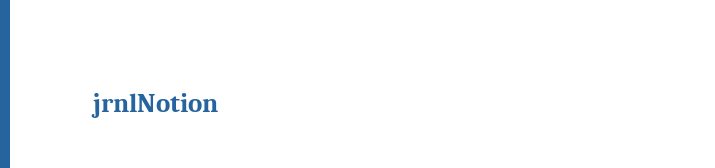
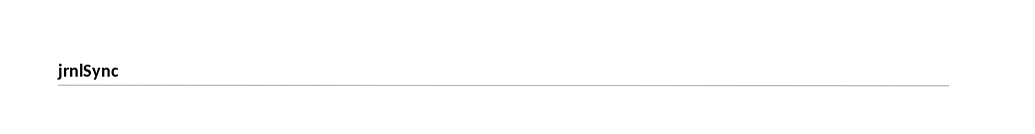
[91,93,218,118] jrnlNotion -> [56,63,120,80] jrnlSync

